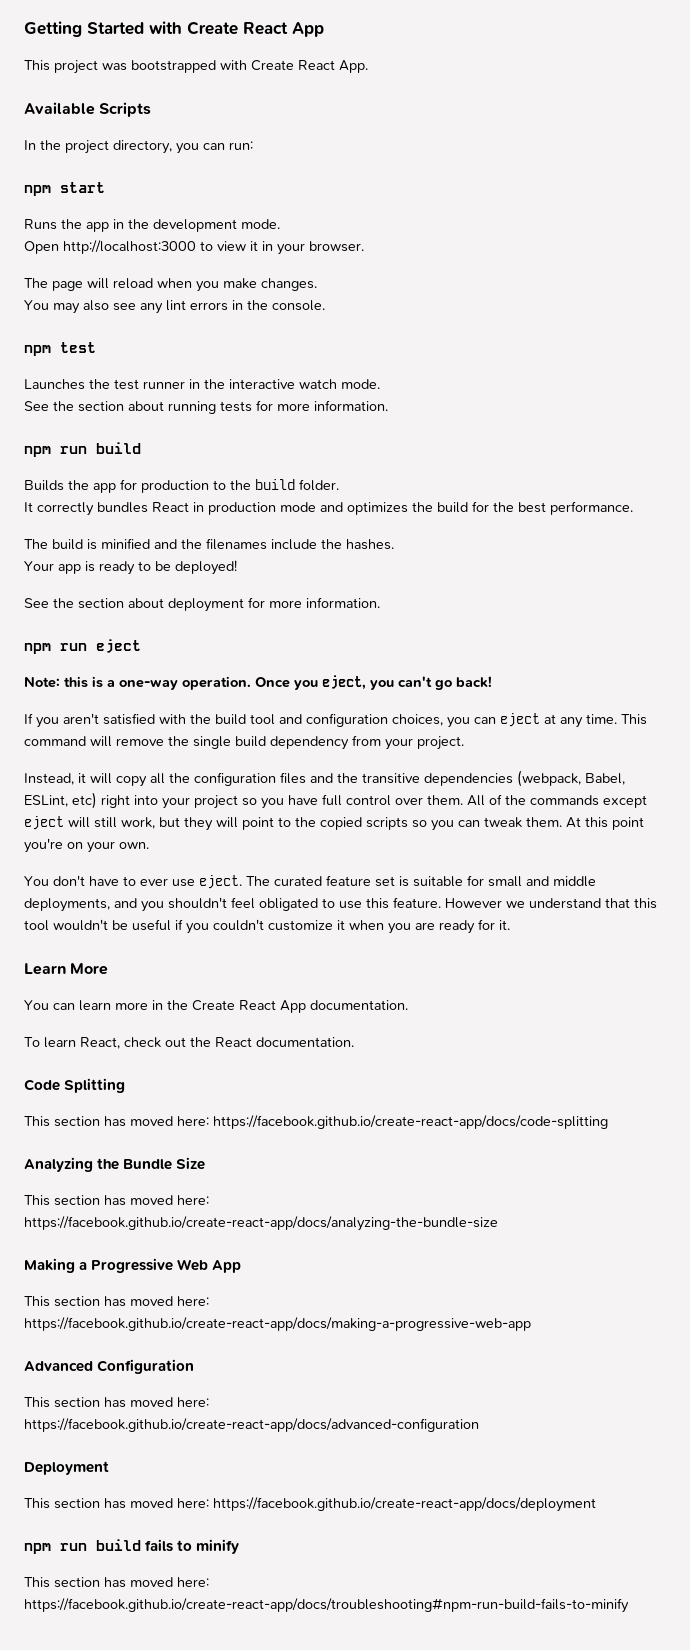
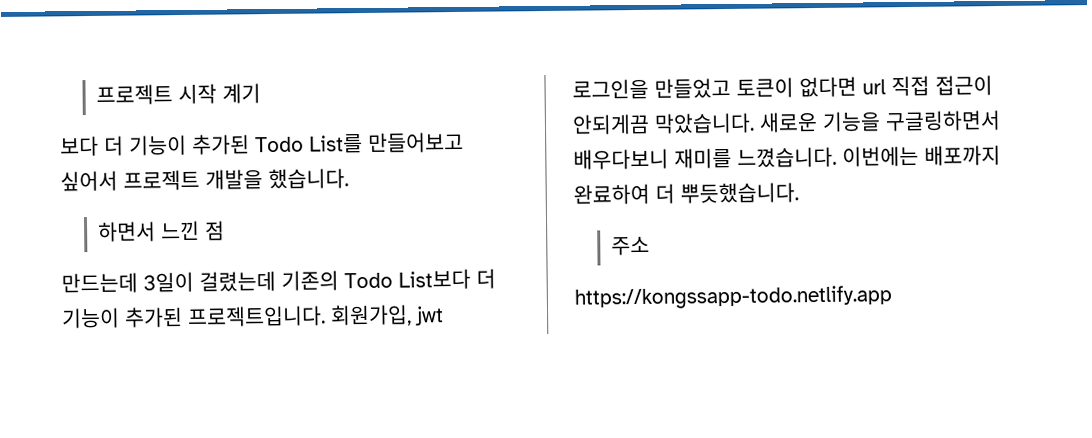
[24,21,324,37] [24,60,368,74] [24,102,152,117] [24,140,253,154] [24,182,105,196] [24,219,280,232] [24,240,364,255] [24,278,317,292] [24,300,325,314] [24,342,96,356] [24,379,380,390] [24,400,388,414] [24,442,141,457] [24,479,339,493] [24,501,633,516] [24,538,394,550] [24,560,237,575] [24,597,380,612] [24,639,141,654] [24,675,492,690] [24,713,647,728] [24,735,464,750] [24,770,625,787] [24,792,647,809] [24,816,644,831] [24,838,149,853] [24,875,596,889] [24,897,657,912] [24,919,510,934] [24,963,109,975] [24,1000,408,1013] [24,1037,354,1049] [24,1078,126,1093] [24,1115,608,1129] [24,1157,206,1172] [24,1195,209,1206] [24,1216,498,1231] [24,1258,242,1273] [24,1296,209,1307] [24,1317,531,1331] [24,1359,195,1374] [24,1397,209,1408] [24,1418,479,1432] [24,1461,109,1475] [24,1497,596,1512] [24,1539,240,1554] [24,1577,209,1588] [24,1598,629,1613] Getting Started with Create React App // This project was bootstrapped with Create React App. // Available Scripts // In the project directory, you can run: // npm start // Runs the app in the development mode. // Open http://localhost:3000 to view it in your browser. // The page will reload when you make changes. // You may also see any lint errors in the console. // npm test // Launches the test runner in the interactive watch mode. // See the section about running tests for more information. // npm run build // Builds the app for production to the build folder. // It correctly bundles React in production mode and optimizes the build for the best performance. // The build is minified and the filenames include the hashes. // Your app is ready to be deployed! // See the section about deployment for more information. // npm run eject // Note: this is a one-way operation. Once you eject, you can't go back! // If you aren't satisfied with the build tool and configuration choices, you can eject at any time. This command will remove the single build dependency from your project. // Instead, it will copy all the configuration files and the transitive dependencies (webpack, Babel, ESLint, etc) right into your project so you have full control over them. All of the commands except eject will still work, but they will point to the copied scripts so you can tweak them. At this point you're on your own. // You don't have to ever use eject. The curated feature set is suitable for small and middle deployments, and you shouldn't feel obligated to use this feature. However we understand that this tool wouldn't be useful if you couldn't customize it when you are ready for it. // Learn More // You can learn more in the Create React App documentation. // To learn React, check out the React documentation. // Code Splitting // This section has moved here: https://facebook.github.io/create-react-app/docs/code-splitting // Analyzing the Bundle Size // This section has moved here: https://facebook.github.io/create-react-app/docs/analyzing-the-bundle-size // Making a Progressive Web App // This section has moved here: https://facebook.github.io/create-react-app/docs/making-a-progressive-web-app // Advanced Configuration // This section has moved here: https://facebook.github.io/create-react-app/docs/advanced-configuration // Deployment // This section has moved here: https://facebook.github.io/create-react-app/docs/deployment // npm run build fails to minify // This section has moved here: https://facebook.github.io/create-react-app/docs/troubleshooting#npm-run-build-fails-to-minify -> [95,83,261,105] [60,131,464,157] [60,168,349,192] [97,220,225,242] [61,268,496,294] [61,304,444,329] [572,75,993,100] [572,110,1001,135] [573,145,1001,170] [573,182,799,205] [610,235,650,256] [574,285,892,310] 프로젝트 시작 계기 // 보다 더 기능이 추가된 Todo List를 만들어보고 싶어서 프로젝트 개발을 했습니다. // 하면서 느낀 점 // 만드는데 3일이 걸렸는데 기존의 Todo List보다 더 기능이 추가된 프로젝트입니다. 회원가입, jwt 로그인을 만들었고 토큰이 없다면 url 직접 접근이 안되게끔 막았습니다. 새로운 기능을 구글링하면서 배우다보니 재미를 느꼈습니다. 이번에는 배포까지 완료하여 더 뿌듯했습니다. // 주소 // https://kongssapp-todo.netlify.app

